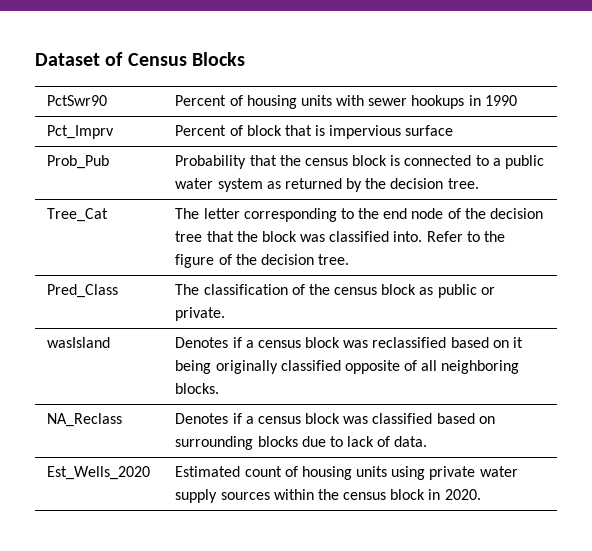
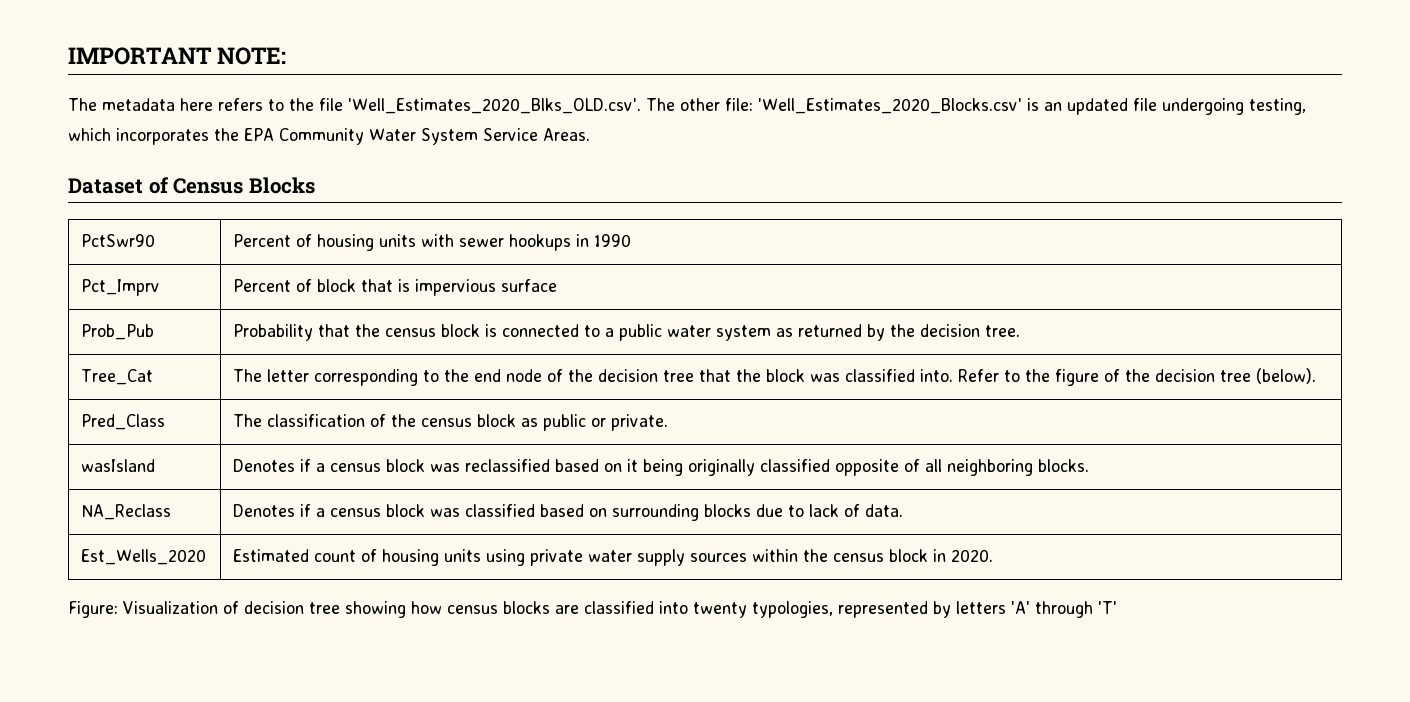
(35, 59) none -> [68,47,287,65] [68,98,1306,115] [68,128,590,145] IMPORTANT NOTE: // The metadata here refers to the file 'Well_Estimates_2020_Blks_OLD.csv'. The other file: 'Well_Estimates_2020_Blocks.csv' is an updated file undergoing testing, which incorporates the EPA Community Water System Service Areas. //
[318,254,350,265] tree. -> [1220,368,1317,384] tree (below).
(481, 494) none -> [68,601,1117,618] // Figure: Visualization of decision tree showing how census blocks are classified into twenty typologies, represented by letters 'A' through 'T'

